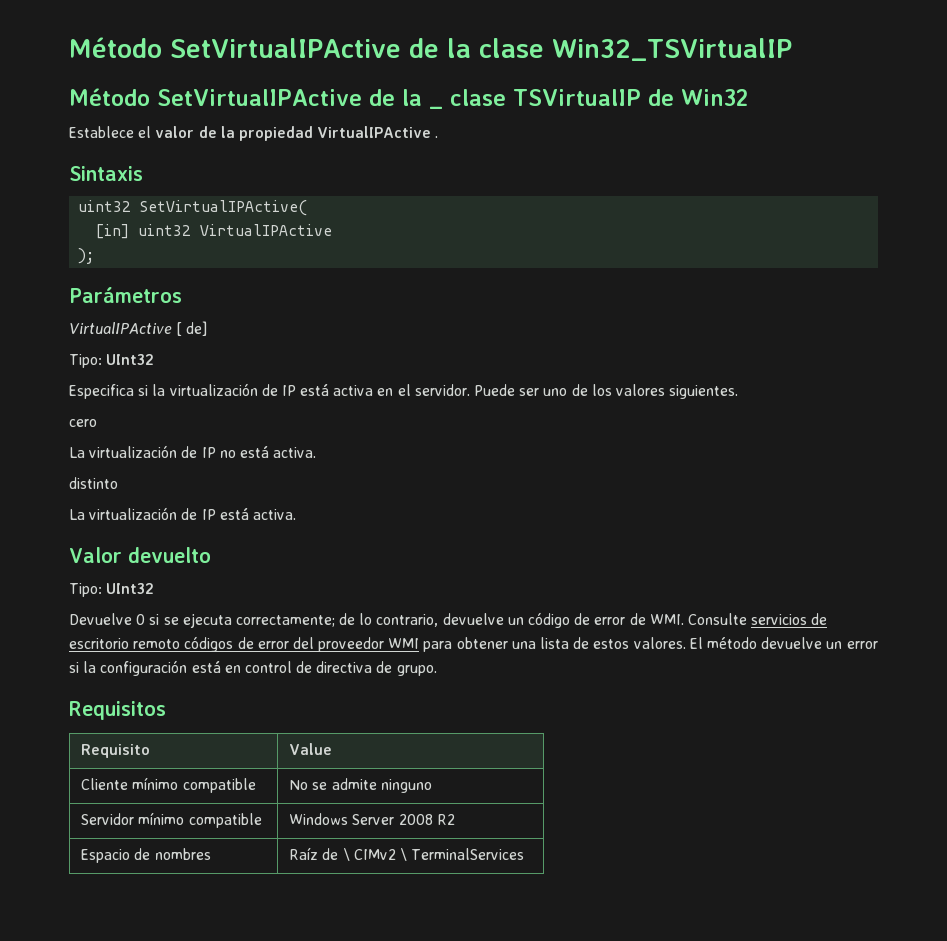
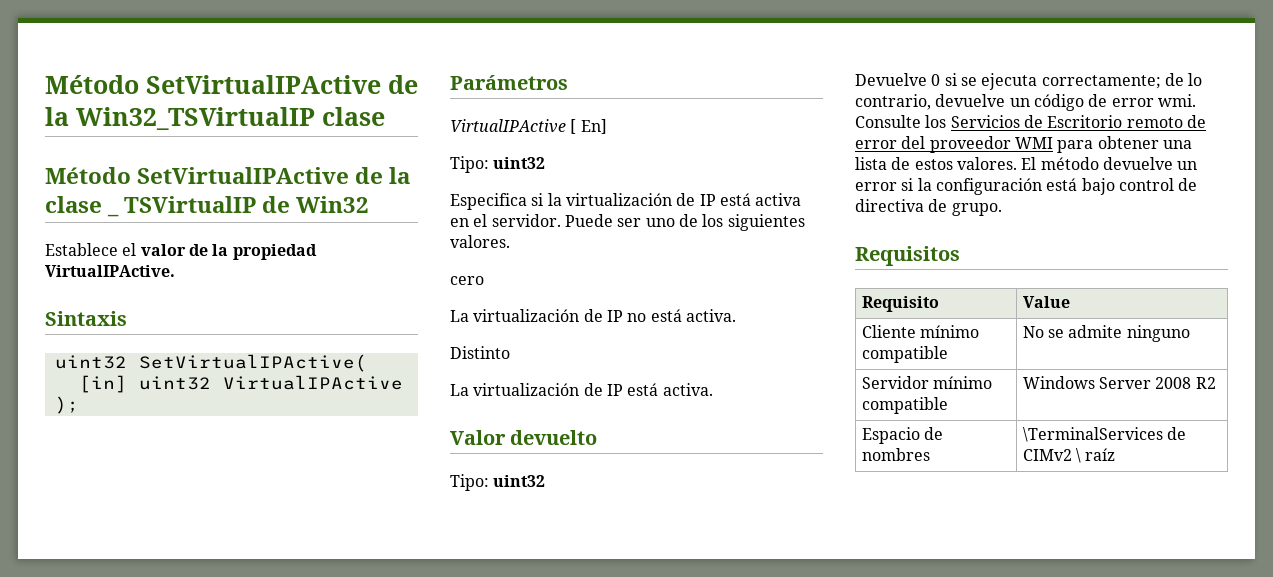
[69,37,792,61] [69,88,422,106] [428,106,443,109] [449,89,506,106] Método SetVirtualIPActive de la clase Win32_TSVirtualIP // Método SetVirtualIPActive de la _ clase -> [45,75,418,94] [45,107,385,130] [45,167,411,184] [45,196,102,213] [107,213,120,217] Método SetVirtualIPActive de la Win32_TSVirtualIP clase // Método SetVirtualIPActive de la clase _
[317,126,439,138] VirtualIPActive . -> [45,265,175,277] VirtualIPActive.
[186,321,208,336] [69,354,155,368] de] // Tipo: UInt32 -> [580,119,607,134] [450,156,546,173] En] // Tipo: uint32
[615,384,739,399] valores siguientes. -> [727,214,805,231] [450,235,510,248] siguientes valores.
[69,477,118,489] distinto -> [450,346,510,359] Distinto
[106,583,155,594] UInt32 -> [493,475,546,487] uint32
[629,613,828,625] [69,636,234,652] de WMI. Consulte servicios de escritorio remoto códigos -> [1157,94,1196,107] [855,115,1183,128] wmi. Consulte los Servicios de Escritorio remoto
[224,665,241,673] en -> [1081,178,1115,195] bajo
[289,847,350,861] Raíz de \ -> [1022,427,1186,442] \TerminalServices de
[411,848,525,860] TerminalServices -> [1085,448,1116,461] raíz

